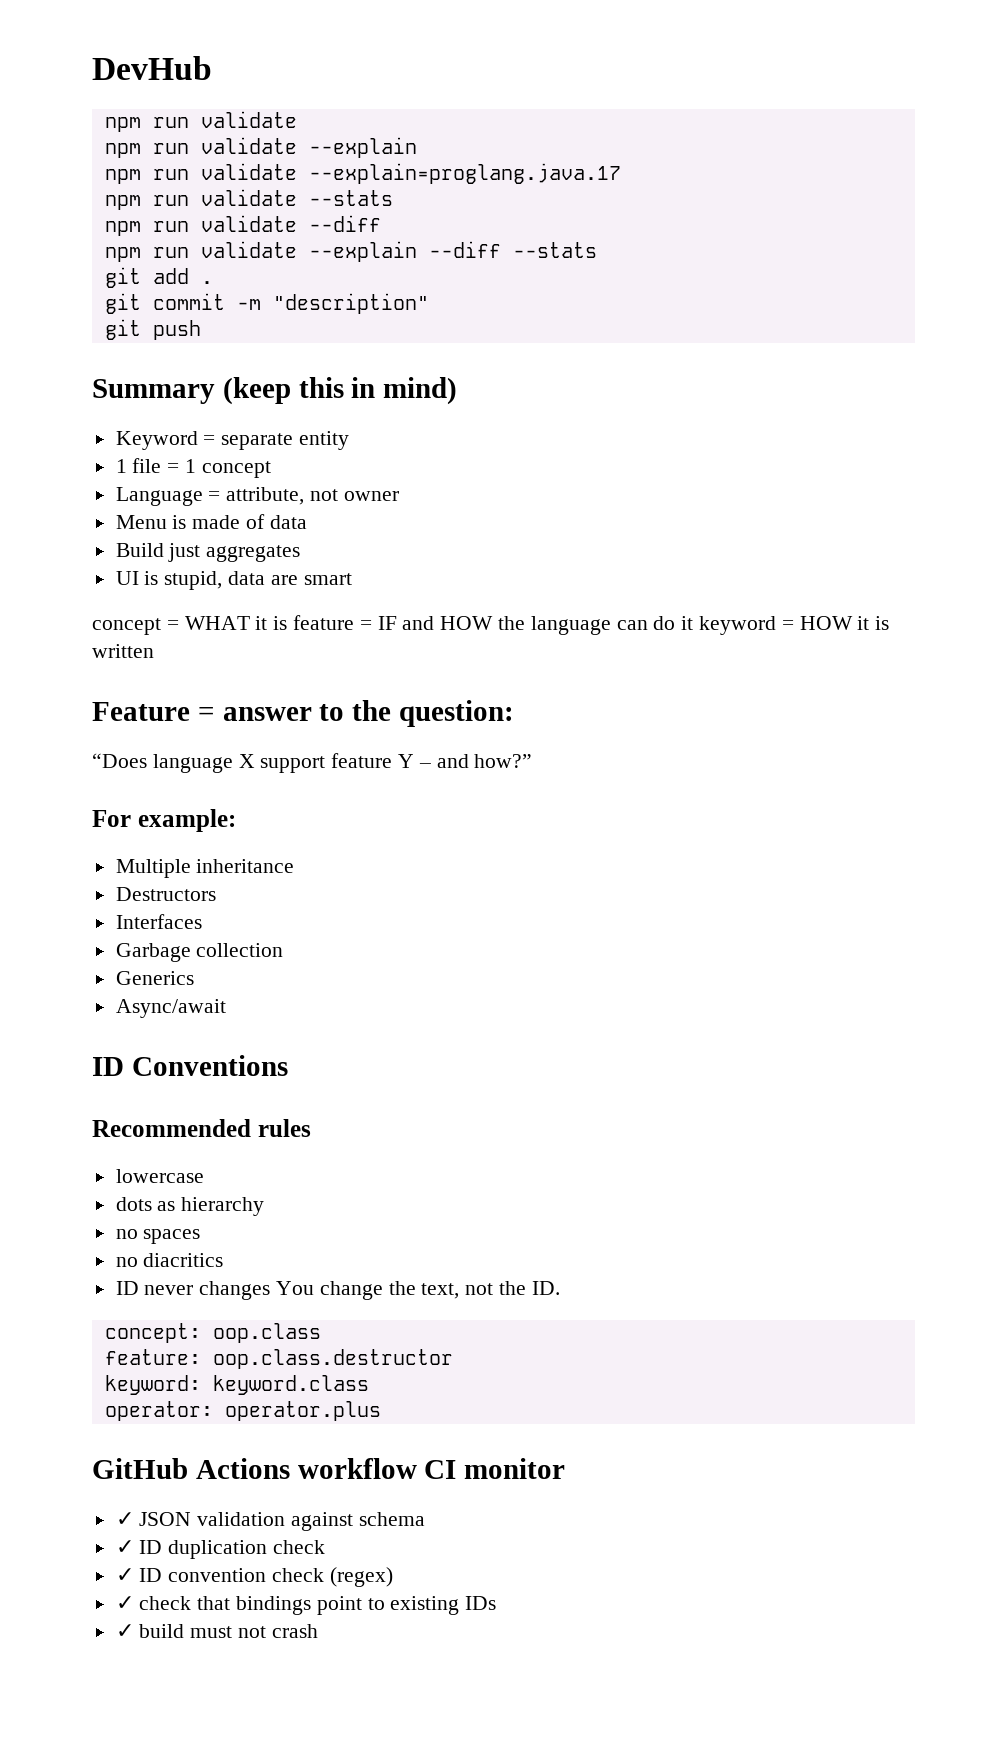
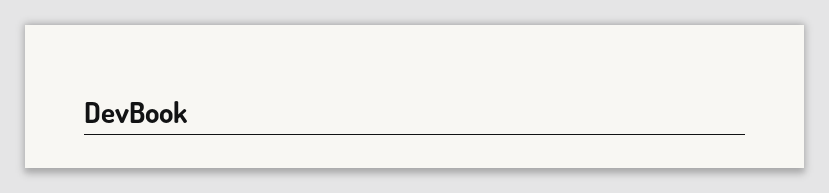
[92,56,212,80] [104,111,297,132] [104,137,417,158] [104,163,621,184] [104,189,393,210] [104,215,381,236] [104,241,597,262] [104,267,213,288] [104,293,429,314] [104,319,201,340] [92,377,458,405] [115,431,350,450] [115,458,271,478] [115,487,399,506] [115,514,307,529] [115,543,301,562] [115,571,352,590] [92,615,890,635] [92,644,154,658] [92,700,515,727] [92,753,533,773] [92,809,236,832] [115,859,295,878] [115,887,216,901] [115,914,202,929] [115,943,284,962] [115,971,194,985] [115,999,226,1018] [92,1055,288,1076] [92,1119,311,1137] [115,1169,204,1183] [115,1197,265,1216] [115,1229,201,1244] [115,1253,224,1267] [115,1281,560,1300] [104,1323,321,1343] [104,1349,453,1369] [104,1375,369,1395] [104,1401,381,1421] [92,1458,566,1479] [115,1512,425,1531] [115,1540,326,1559] [115,1567,393,1587] [115,1596,497,1615] [115,1624,318,1638] DevHub // npm run validate // npm run validate --explain // npm run validate --explain=proglang.java.17 // npm run validate --stats // npm run validate --diff // npm run validate --explain --diff --stats // git add . // git commit -m "description" // git push // Summary (keep this in mind) // Keyword = separate entity // 1 file = 1 concept // Language = attribute, not owner // Menu is made of data // Build just aggregates // UI is stupid, data are smart // concept = WHAT it is feature = IF and HOW the language can do it keyword = HOW it is written // Feature = answer to the question: // “Does language X support feature Y – and how?” // For example: // Multiple inheritance // Destructors // Interfaces // Garbage collection // Generics // Async/await // ID Conventions // Recommended rules // lowercase // dots as hierarchy // no spaces // no diacritics // ID never changes You change the text, not the ID. // concept: oop.class // feature: oop.class.destructor // keyword: keyword.class // operator: operator.plus // GitHub Actions workflow CI monitor // ✓ JSON validation against schema // ✓ ID duplication check // ✓ ID convention check (regex) // ✓ check that bindings point to existing IDs // ✓ build must not crash -> [84,101,187,123] DevBook

